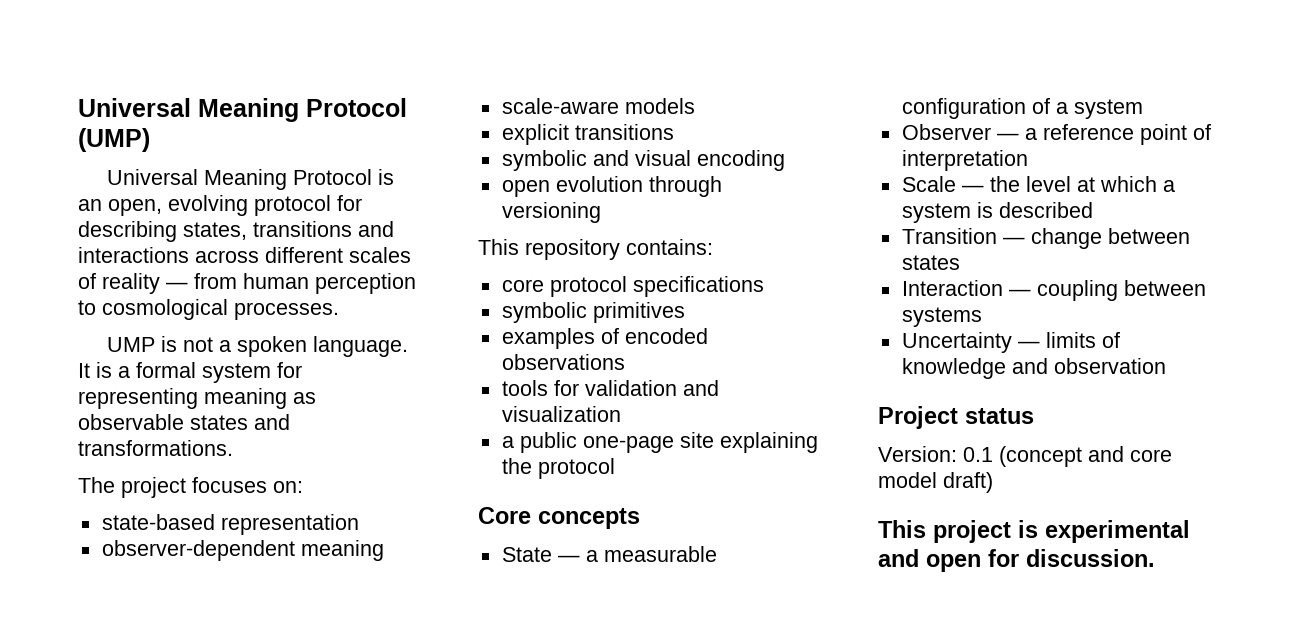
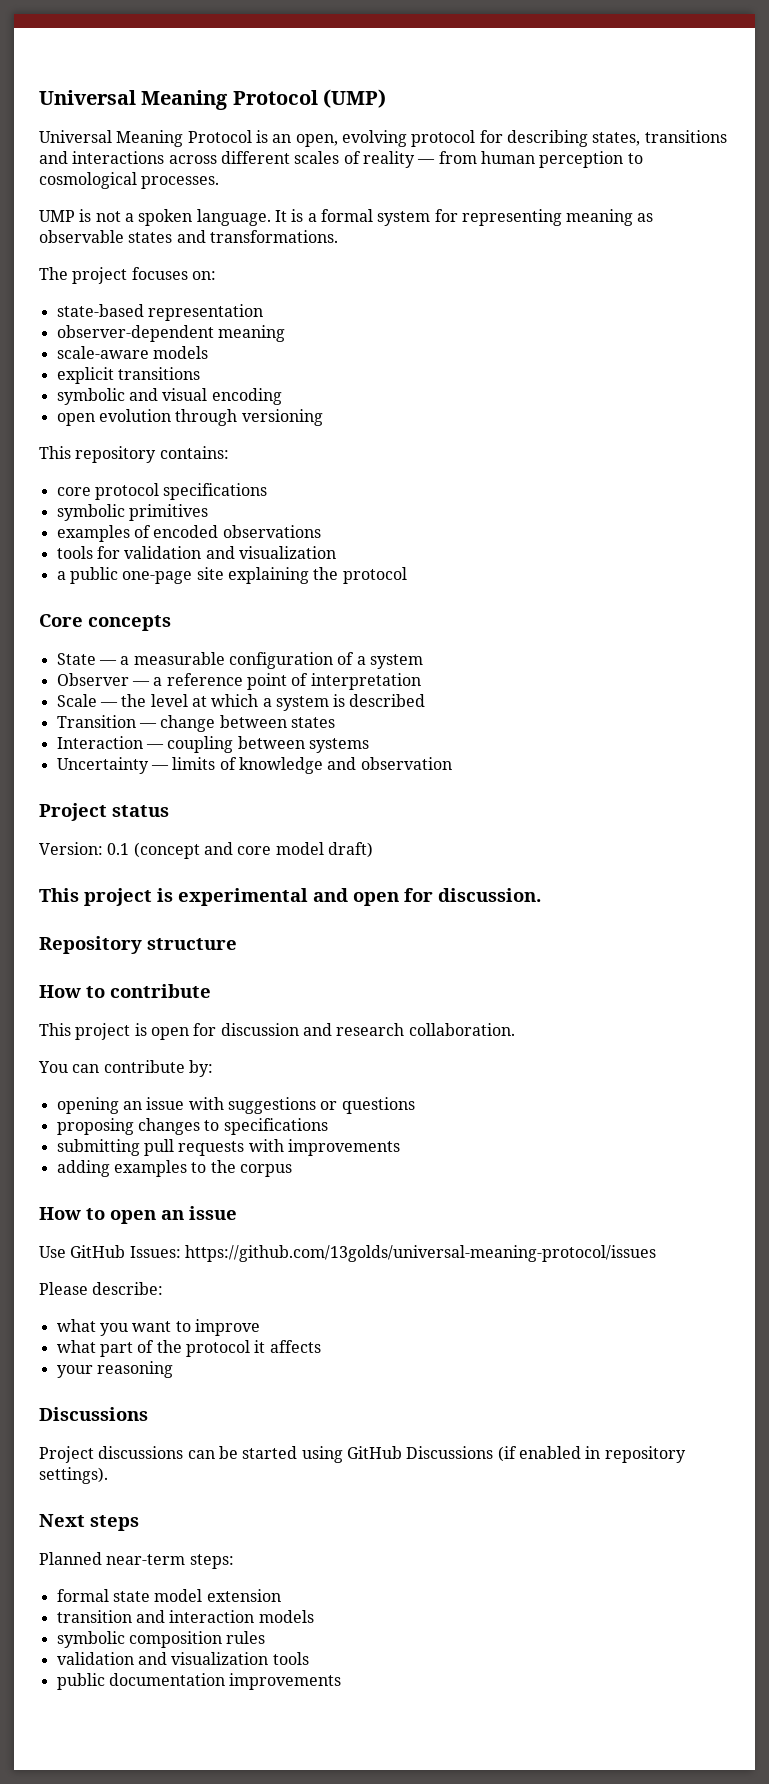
(1155, 558) none -> [39,936,237,954] [39,984,211,998] [39,1023,515,1040] [38,1060,213,1077] [56,1097,415,1114] [56,1118,328,1135] [56,1139,400,1156] [56,1160,292,1177] [39,1206,237,1224] [39,1245,656,1262] [39,1282,164,1295] [56,1319,260,1336] [56,1340,321,1357] [56,1361,173,1378] [39,1407,148,1421] [39,1446,686,1463] [39,1467,108,1484] [39,1514,139,1531] [39,1552,234,1569] [56,1589,281,1602] [56,1610,314,1623] [56,1631,266,1648] [56,1652,309,1665] [56,1673,342,1690] // Repository structure // How to contribute // This project is open for discussion and research collaboration. // You can contribute by: // opening an issue with suggestions or questions // proposing changes to specifications // submitting pull requests with improvements // adding examples to the corpus // How to open an issue // Use GitHub Issues: https://github.com/13golds/universal-meaning-protocol/issues // Please describe: // what you want to improve // what part of the protocol it affects // your reasoning // Discussions // Project discussions can be started using GitHub Discussions (if enabled in repository settings). // Next steps // Planned near-term steps: // formal state model extension // transition and interaction models // symbolic composition rules // validation and visualization tools // public documentation improvements

